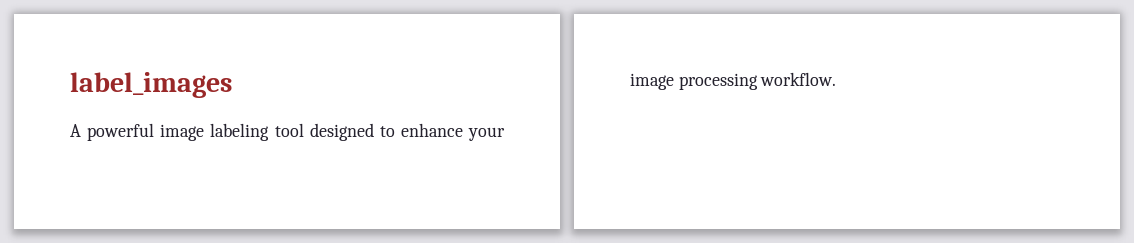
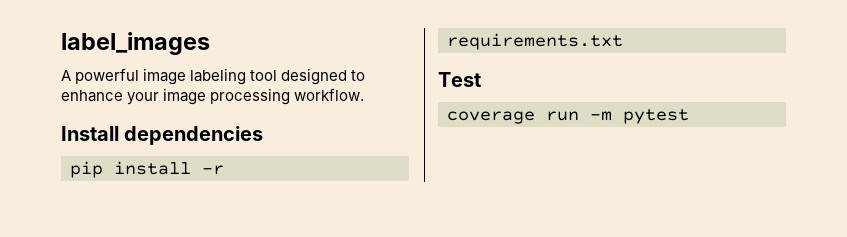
(837, 79) none -> [61,126,264,145] [70,161,224,178] [447,33,623,50] [438,72,481,87] [447,109,689,124] // Install dependencies // pip install -r requirements.txt // Test // coverage run -m pytest

